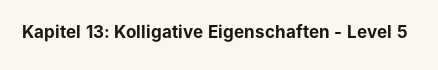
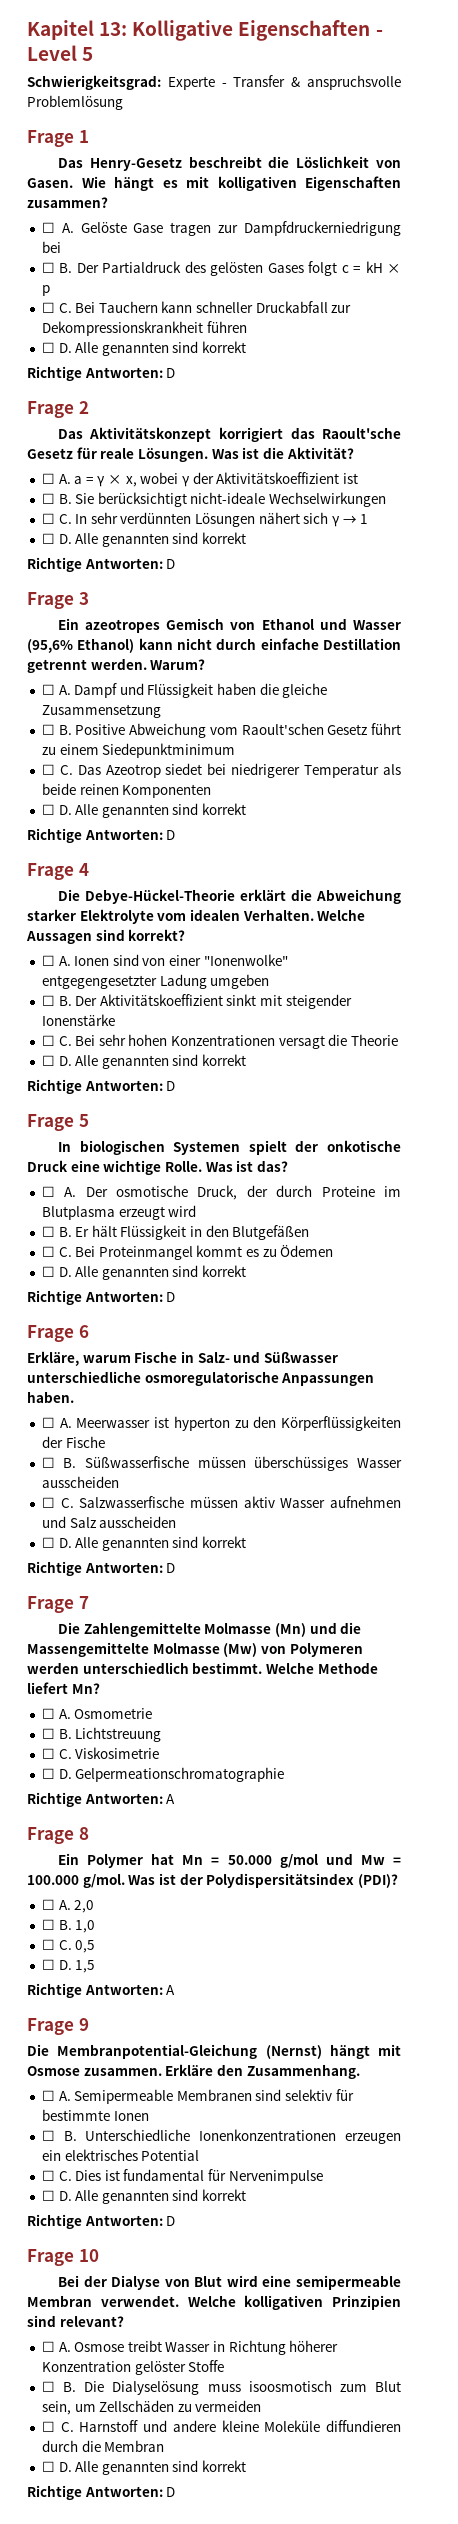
(408, 31) none -> [27,75,401,90] [27,95,123,110] [27,130,89,147] [57,156,401,171] [27,176,401,191] [27,197,108,208] [41,221,401,236] [41,241,61,253] [41,261,401,276] [41,285,50,296] [41,301,352,313] [41,321,247,336] [41,341,247,356] [27,366,176,381] [27,401,89,418] [57,427,402,442] [27,447,354,462] [41,472,358,487] [41,492,387,507] [41,512,369,527] [41,532,247,547] [27,557,176,572] [27,592,89,609] [57,618,401,633] [27,638,402,653] [27,658,206,673] [41,683,328,698] [41,704,161,718] [41,723,401,738] [41,743,236,758] [41,763,402,778] [41,783,212,798] [41,803,247,818] [27,828,176,843] [27,863,89,880] [57,889,401,904] [27,909,366,924] [26,929,186,944] [41,954,288,966] [41,974,270,989] [41,994,352,1009] [41,1014,115,1026] [41,1034,399,1049] [41,1054,247,1069] [27,1079,176,1094] [27,1114,89,1131] [57,1140,402,1155] [27,1160,288,1175] [41,1185,401,1200] [41,1205,197,1220] [41,1225,310,1240] [41,1245,334,1260] [41,1265,247,1280] [27,1290,176,1305] [27,1325,89,1342] [27,1351,338,1366] [27,1371,375,1386] [27,1391,74,1403] [41,1416,402,1431] [41,1436,105,1448] [41,1456,402,1471] [41,1476,119,1488] [41,1496,401,1508] [41,1516,177,1528] [41,1536,247,1551] [27,1561,176,1576] [27,1596,89,1613] [57,1622,362,1637] [27,1642,363,1657] [27,1662,378,1674] [27,1682,100,1694] [41,1708,153,1719] [41,1727,162,1742] [41,1747,160,1759] [41,1767,285,1782] [27,1792,176,1807] [27,1827,89,1844] [57,1853,401,1868] [27,1873,398,1888] [41,1899,95,1913] [41,1919,96,1933] [41,1939,96,1953] [41,1959,96,1973] [27,1983,176,1998] [27,2018,89,2035] [27,2044,401,2059] [27,2064,360,2079] [41,2089,354,2104] [41,2109,149,2121] [41,2129,401,2144] [41,2149,200,2161] [41,2169,323,2184] [41,2189,247,2204] [27,2214,176,2229] [27,2249,99,2266] [57,2275,401,2290] [27,2295,401,2310] [27,2315,124,2327] [41,2340,339,2355] [41,2360,225,2375] [41,2380,401,2395] [41,2400,262,2415] [41,2420,401,2432] [41,2440,165,2452] [41,2460,247,2475] [27,2485,176,2500] // Schwierigkeitsgrad: Experte - Transfer & anspruchsvolle Problemlösung // Frage 1 // Das Henry-Gesetz beschreibt die Löslichkeit von Gasen. Wie hängt es mit kolligativen Eigenschaften zusammen? // ☐ A. Gelöste Gase tragen zur Dampfdruckerniedrigung bei // ☐ B. Der Partialdruck des gelösten Gases folgt c = kH × p // ☐ C. Bei Tauchern kann schneller Druckabfall zur Dekompressionskrankheit führen // ☐ D. Alle genannten sind korrekt // Richtige Antworten: D // Frage 2 // Das Aktivitätskonzept korrigiert das Raoult'sche Gesetz für reale Lösungen. Was ist die Aktivität? // ☐ A. a = γ × x, wobei γ der Aktivitätskoeffizient ist // ☐ B. Sie berücksichtigt nicht-ideale Wechselwirkungen // ☐ C. In sehr verdünnten Lösungen nähert sich γ → 1 // ☐ D. Alle genannten sind korrekt // Richtige Antworten: D // Frage 3 // Ein azeotropes Gemisch von Ethanol und Wasser (95,6% Ethanol) kann nicht durch einfache Destillation getrennt werden. Warum? // ☐ A. Dampf und Flüssigkeit haben die gleiche Zusammensetzung // ☐ B. Positive Abweichung vom Raoult'schen Gesetz führt zu einem Siedepunktminimum // ☐ C. Das Azeotrop siedet bei niedrigerer Temperatur als beide reinen Komponenten // ☐ D. Alle genannten sind korrekt // Richtige Antworten: D // Frage 4 // Die Debye-Hückel-Theorie erklärt die Abweichung starker Elektrolyte vom idealen Verhalten. Welche Aussagen sind korrekt? // ☐ A. Ionen sind von einer "Ionenwolke" entgegengesetzter Ladung umgeben // ☐ B. Der Aktivitätskoeffizient sinkt mit steigender Ionenstärke // ☐ C. Bei sehr hohen Konzentrationen versagt die Theorie // ☐ D. Alle genannten sind korrekt // Richtige Antworten: D // Frage 5 // In biologischen Systemen spielt der onkotische Druck eine wichtige Rolle. Was ist das? // ☐ A. Der osmotische Druck, der durch Proteine im Blutplasma erzeugt wird // ☐ B. Er hält Flüssigkeit in den Blutgefäßen // ☐ C. Bei Proteinmangel kommt es zu Ödemen // ☐ D. Alle genannten sind korrekt // Richtige Antworten: D // Frage 6 // Erkläre, warum Fische in Salz- und Süßwasser unterschiedliche osmoregulatorische Anpassungen haben. // ☐ A. Meerwasser ist hyperton zu den Körperflüssigkeiten der Fische // ☐ B. Süßwasserfische müssen überschüssiges Wasser ausscheiden // ☐ C. Salzwasserfische müssen aktiv Wasser aufnehmen und Salz ausscheiden // ☐ D. Alle genannten sind korrekt // Richtige Antworten: D // Frage 7 // Die Zahlengemittelte Molmasse (Mn) und die Massengemittelte Molmasse (Mw) von Polymeren werden unterschiedlich bestimmt. Welche Methode liefert Mn? // ☐ A. Osmometrie // ☐ B. Lichtstreuung // ☐ C. Viskosimetrie // ☐ D. Gelpermeationschromatographie // Richtige Antworten: A // Frage 8 // Ein Polymer hat Mn = 50.000 g/mol und Mw = 100.000 g/mol. Was ist der Polydispersitätsindex (PDI)? // ☐ A. 2,0 // ☐ B. 1,0 // ☐ C. 0,5 // ☐ D. 1,5 // Richtige Antworten: A // Frage 9 // Die Membranpotential-Gleichung (Nernst) hängt mit Osmose zusammen. Erkläre den Zusammenhang. // ☐ A. Semipermeable Membranen sind selektiv für bestimmte Ionen // ☐ B. Unterschiedliche Ionenkonzentrationen erzeugen ein elektrisches Potential // ☐ C. Dies ist fundamental für Nervenimpulse // ☐ D. Alle genannten sind korrekt // Richtige Antworten: D // Frage 10 // Bei der Dialyse von Blut wird eine semipermeable Membran verwendet. Welche kolligativen Prinzipien sind relevant? // ☐ A. Osmose treibt Wasser in Richtung höherer Konzentration gelöster Stoffe // ☐ B. Die Dialyselösung muss isoosmotisch zum Blut sein, um Zellschäden zu vermeiden // ☐ C. Harnstoff und andere kleine Moleküle diffundieren durch die Membran // ☐ D. Alle genannten sind korrekt // Richtige Antworten: D

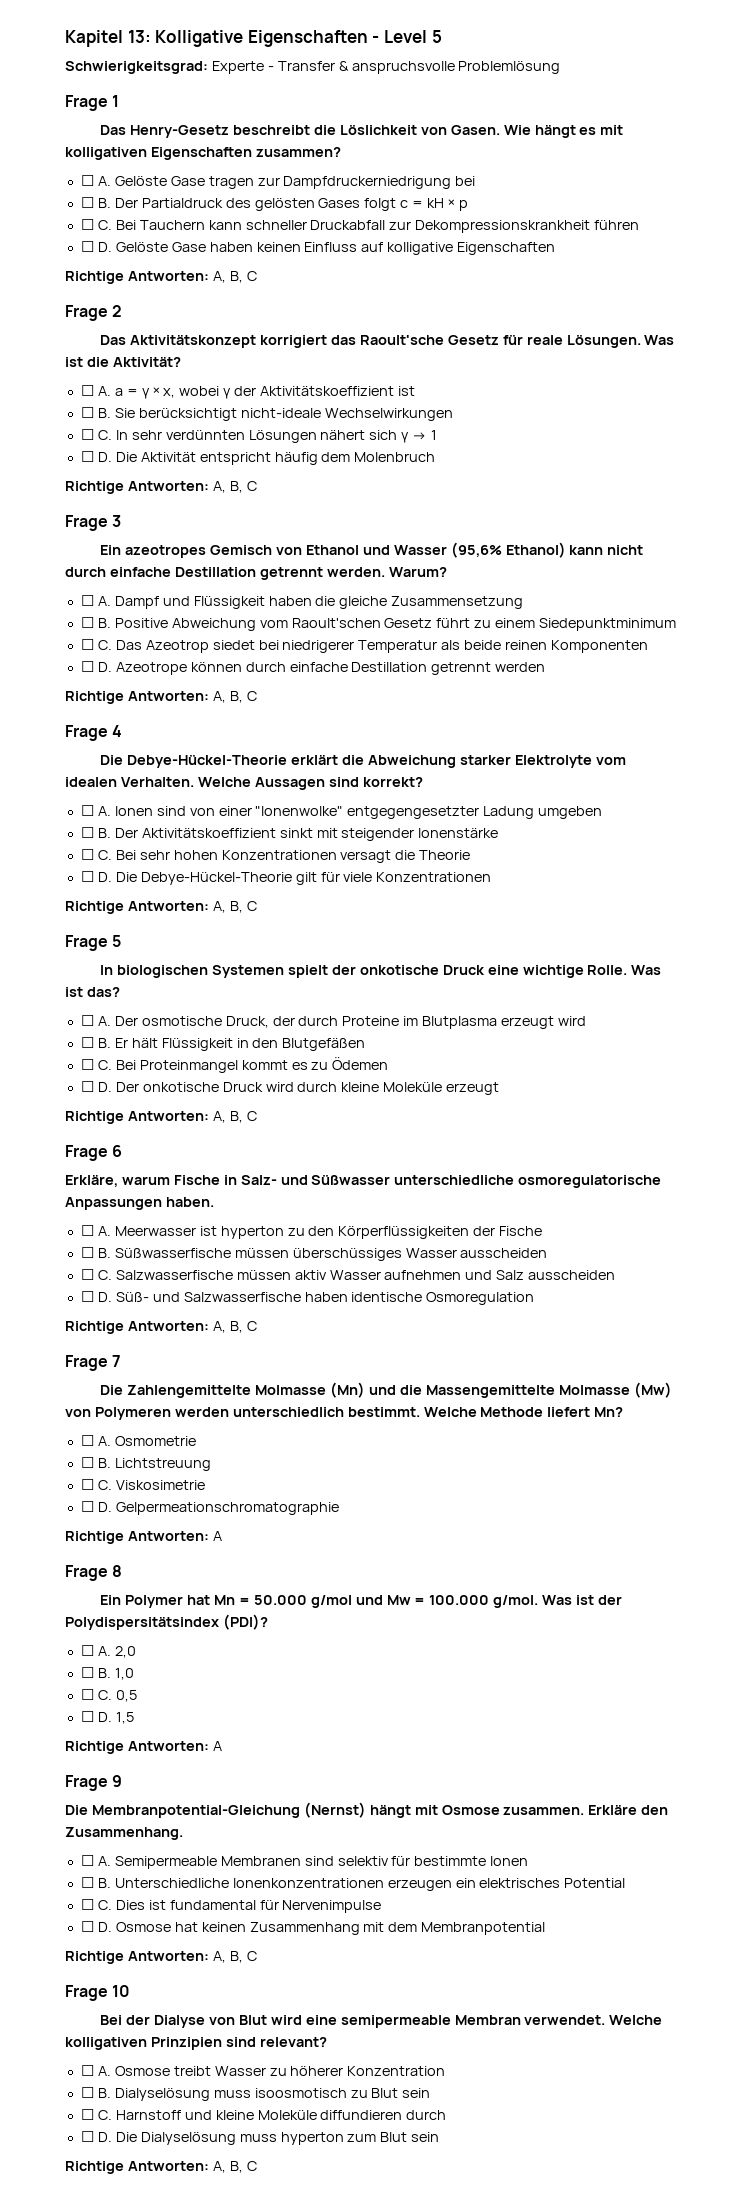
[75,341,247,356] [27,366,176,381] Alle genannten sind korrekt // Richtige Antworten: D -> [115,242,556,255] [65,271,257,284] Gelöste Gase haben keinen Einfluss auf kolligative Eigenschaften // Richtige Antworten: A, B, C
[75,532,247,547] [27,557,176,572] Alle genannten sind korrekt // Richtige Antworten: D -> [115,452,436,465] [65,481,257,494] Die Aktivität entspricht häufig dem Molenbruch // Richtige Antworten: A, B, C
[75,803,247,818] [27,828,176,843] Alle genannten sind korrekt // Richtige Antworten: D -> [115,662,546,675] [65,691,257,704] Azeotrope können durch einfache Destillation getrennt werden // Richtige Antworten: A, B, C
[75,1054,247,1069] [27,1079,176,1094] Alle genannten sind korrekt // Richtige Antworten: D -> [115,872,492,885] [65,901,257,914] Die Debye-Hückel-Theorie gilt für viele Konzentrationen // Richtige Antworten: A, B, C
[75,1265,247,1280] [27,1290,176,1305] Alle genannten sind korrekt // Richtige Antworten: D -> [115,1082,500,1095] [65,1111,257,1124] Der onkotische Druck wird durch kleine Moleküle erzeugt // Richtige Antworten: A, B, C
[75,1536,247,1551] [27,1561,176,1576] Alle genannten sind korrekt // Richtige Antworten: D -> [115,1292,535,1305] [65,1321,257,1334] Süß- und Salzwasserfische haben identische Osmoregulation // Richtige Antworten: A, B, C
[75,2189,247,2204] [27,2214,176,2229] Alle genannten sind korrekt // Richtige Antworten: D -> [115,1922,546,1935] [65,1951,257,1964] Osmose hat keinen Zusammenhang mit dem Membranpotential // Richtige Antworten: A, B, C
[213,2340,286,2355] in Richtung -> [269,2068,287,2076] zu
[134,2360,225,2375] [41,2381,105,2392] gelöster Stoffe // ☐ B. Die -> [80,2087,111,2098] // ☐ B.
[339,2381,401,2392] [41,2400,262,2415] zum Blut sein, um Zellschäden zu vermeiden -> [350,2088,431,2098] zu Blut sein
[172,2420,216,2432] andere -> (212, 2115) none
[81,2440,165,2452] [41,2460,247,2475] [27,2485,176,2500] die Membran // ☐ D. Alle genannten sind korrekt // Richtige Antworten: D -> [80,2131,440,2145] [65,2161,257,2174] // ☐ D. Die Dialyselösung muss hyperton zum Blut sein // Richtige Antworten: A, B, C

